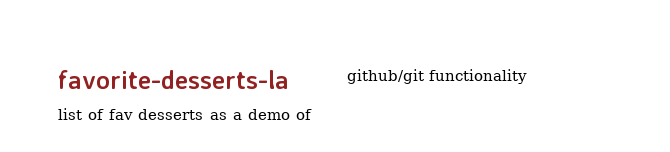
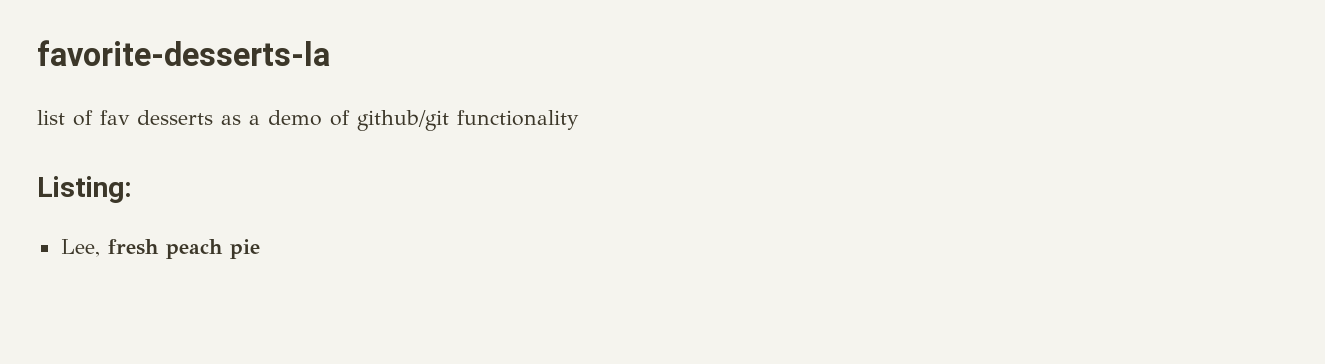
(527, 76) none -> [37,176,132,203] [60,239,260,259] // Listing: // Lee, fresh peach pie

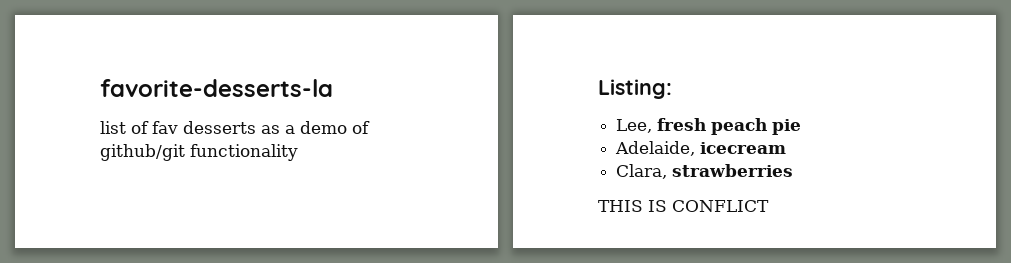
(260, 249) none -> [615,141,787,156] [616,164,794,179] [598,200,769,212] // Adelaide, icecream // Clara, strawberries // THIS IS CONFLICT

